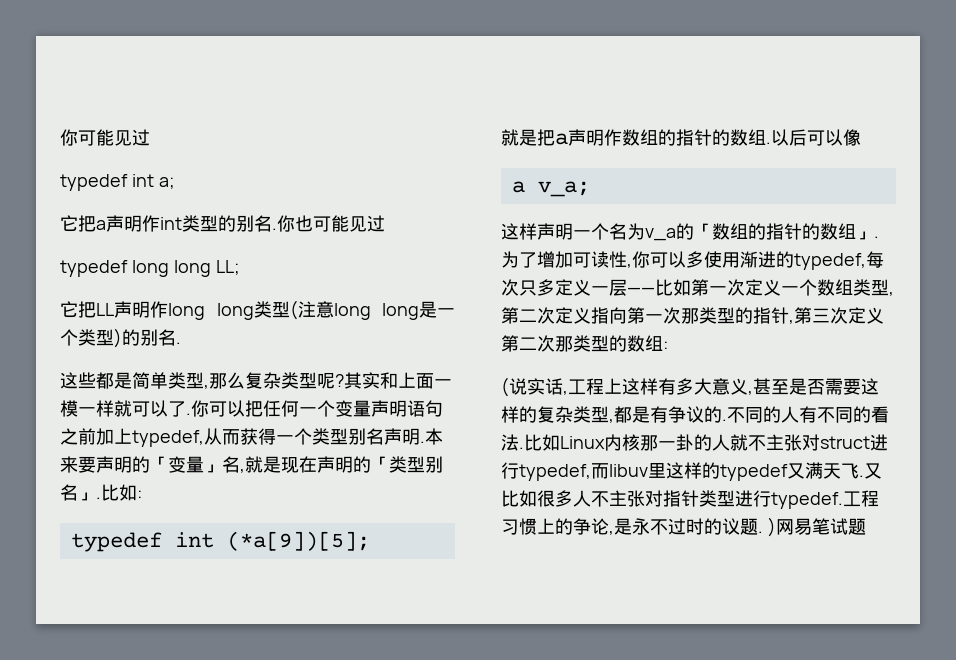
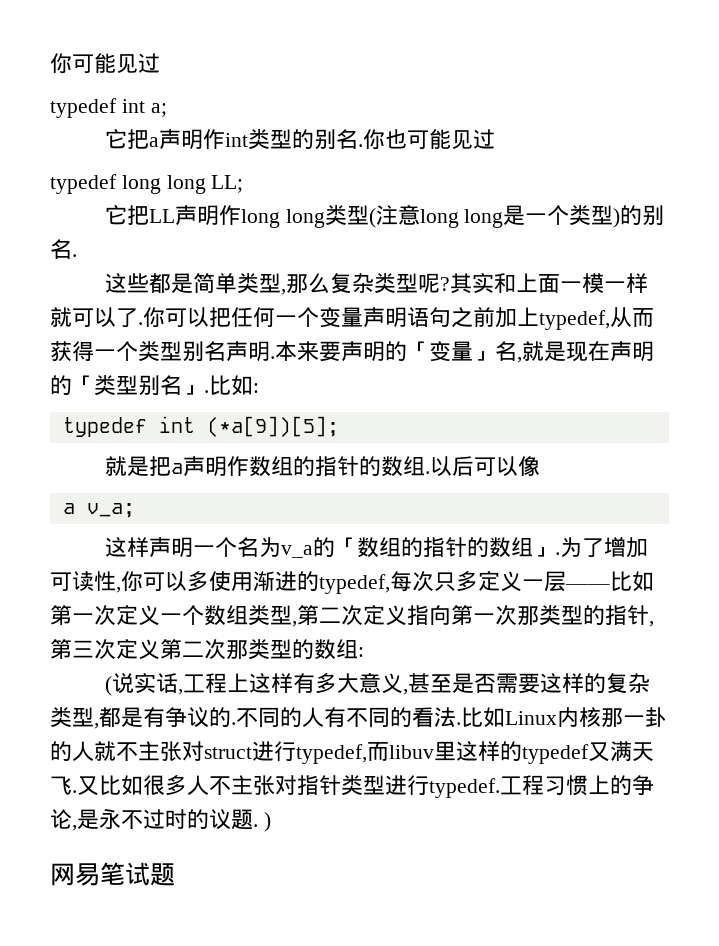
(776, 527) none -> (271, 822) //

